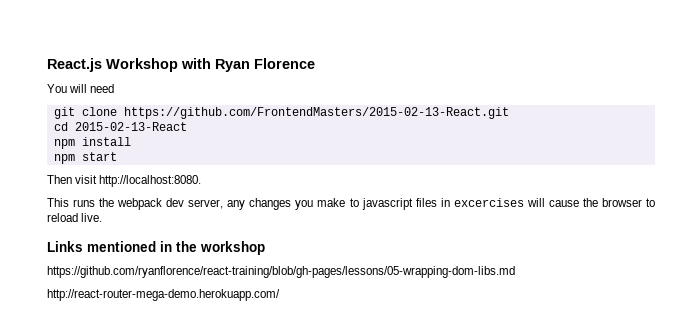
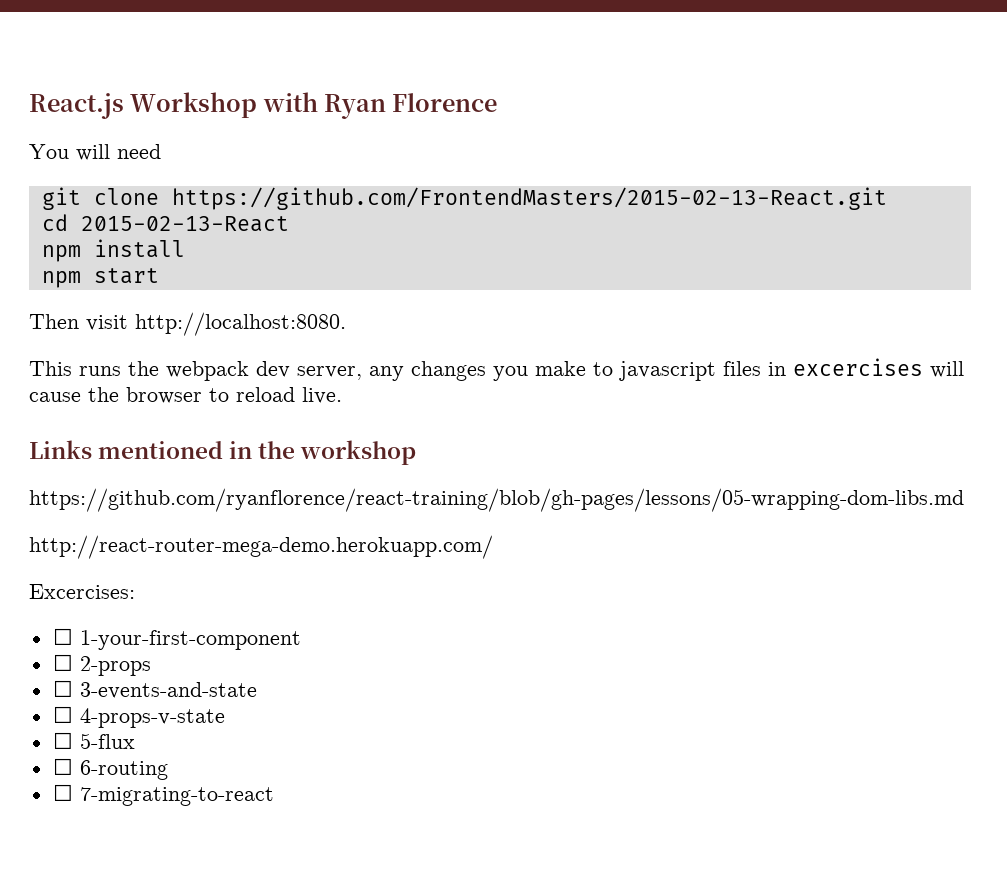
(280, 295) none -> [29,584,135,599] [52,628,301,650] [52,654,151,676] [52,680,257,699] [52,706,225,728] [52,732,135,749] [52,758,168,780] [52,784,274,806] // Excercises: // ☐ 1-your-first-component // ☐ 2-props // ☐ 3-events-and-state // ☐ 4-props-v-state // ☐ 5-flux // ☐ 6-routing // ☐ 7-migrating-to-react

